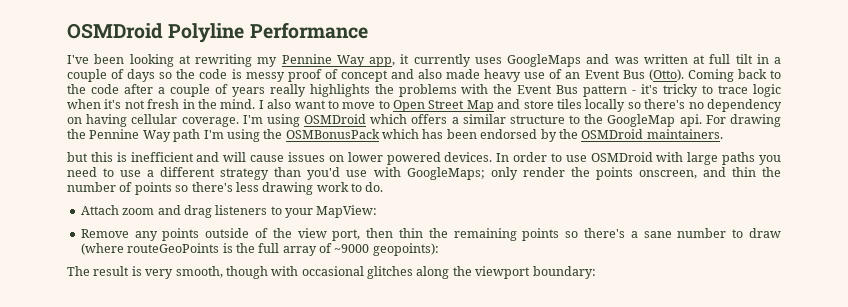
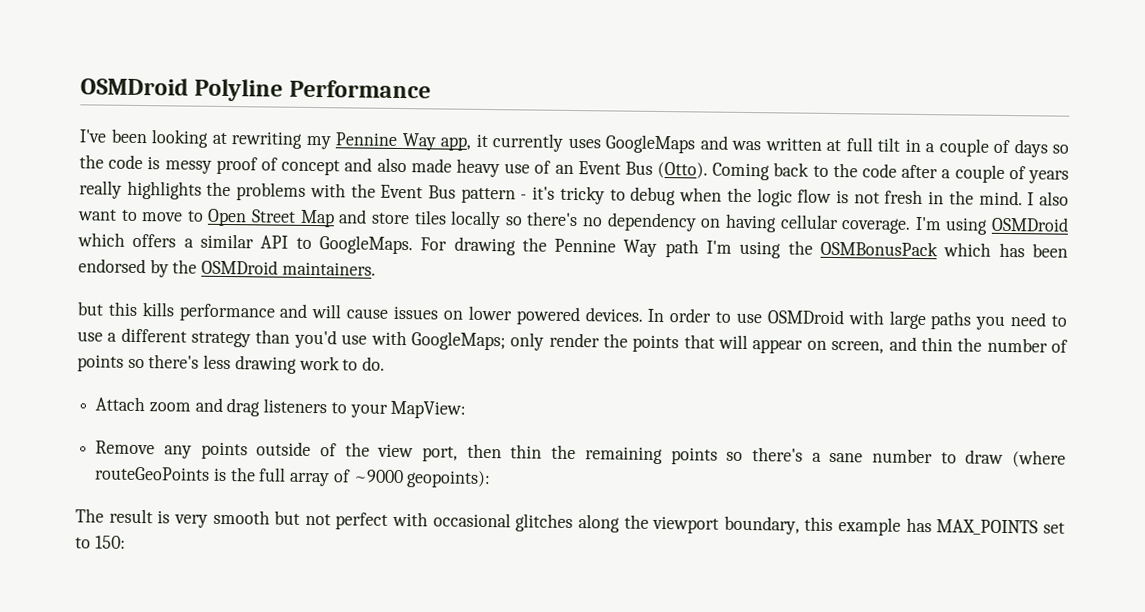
[718,84,782,97] [67,99,122,109] trace logic when it's -> [630,186,849,207] debug when the logic flow is
[509,114,702,127] structure to the GoogleMap api. -> [260,235,413,255] API to GoogleMaps.
[116,152,194,162] is inefficient -> [141,302,275,322] kills performance
[638,170,697,179] onscreen, -> [683,334,885,354] that will appear on screen,
[175,266,268,279] smooth, though -> [212,509,389,530] smooth but not perfect
[532,266,596,279] boundary: -> [723,515,1066,536] [75,535,126,549] boundary, this example has MAX_POINTS set to 150:

